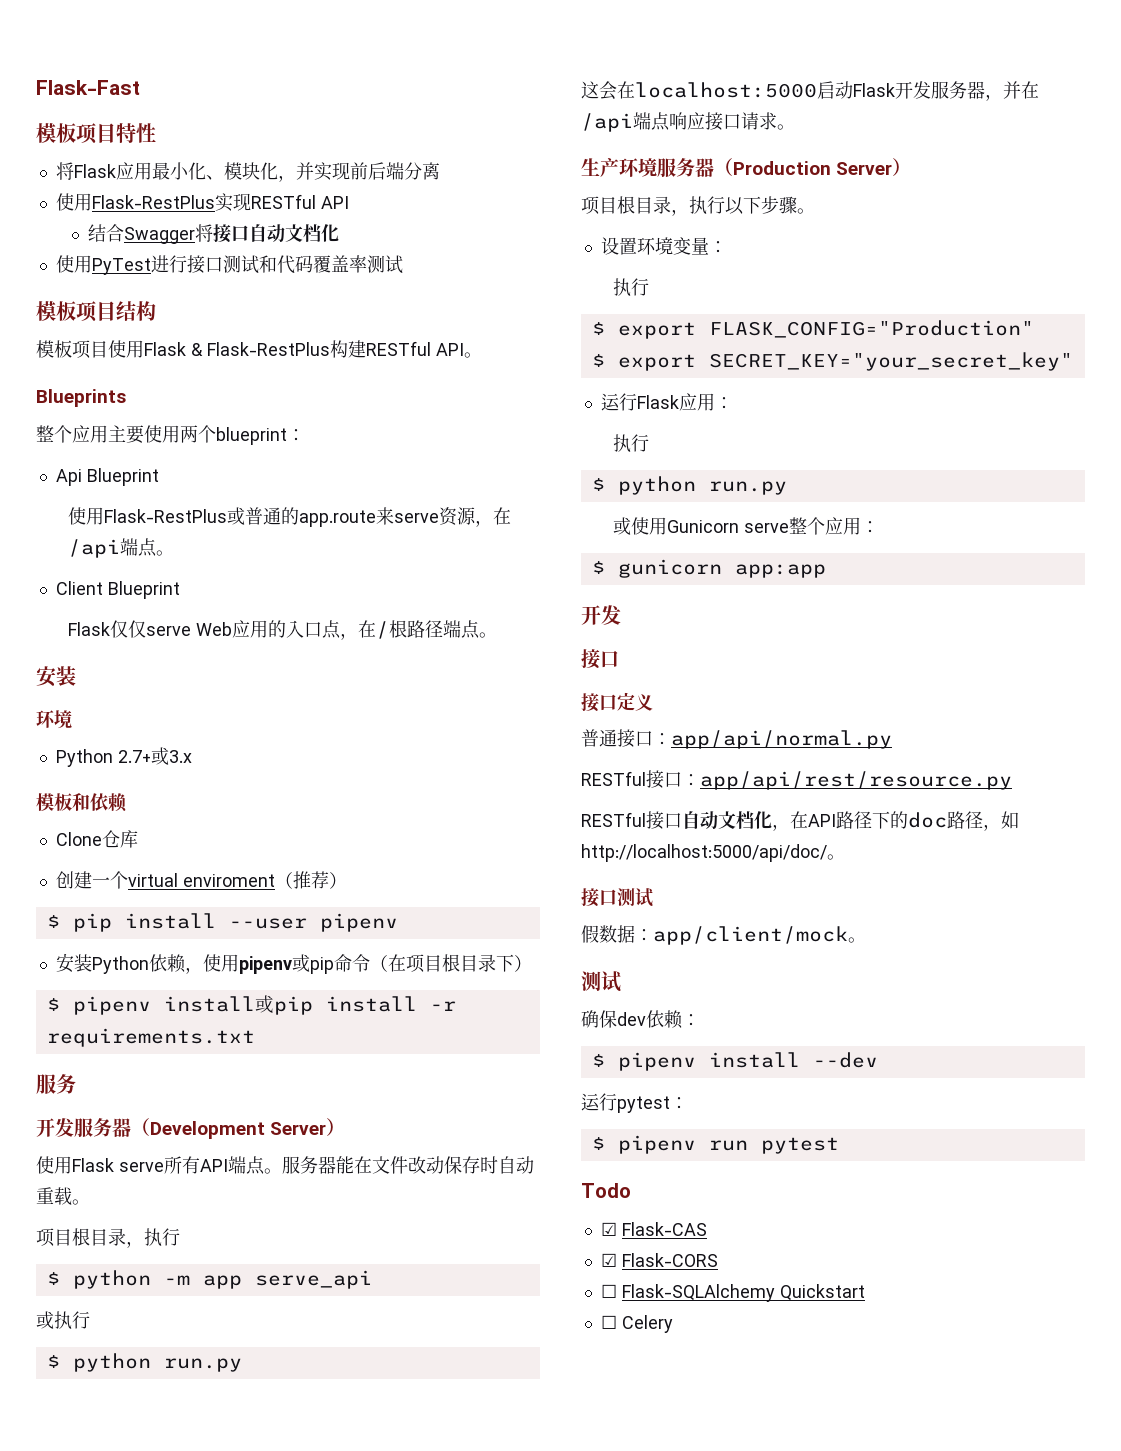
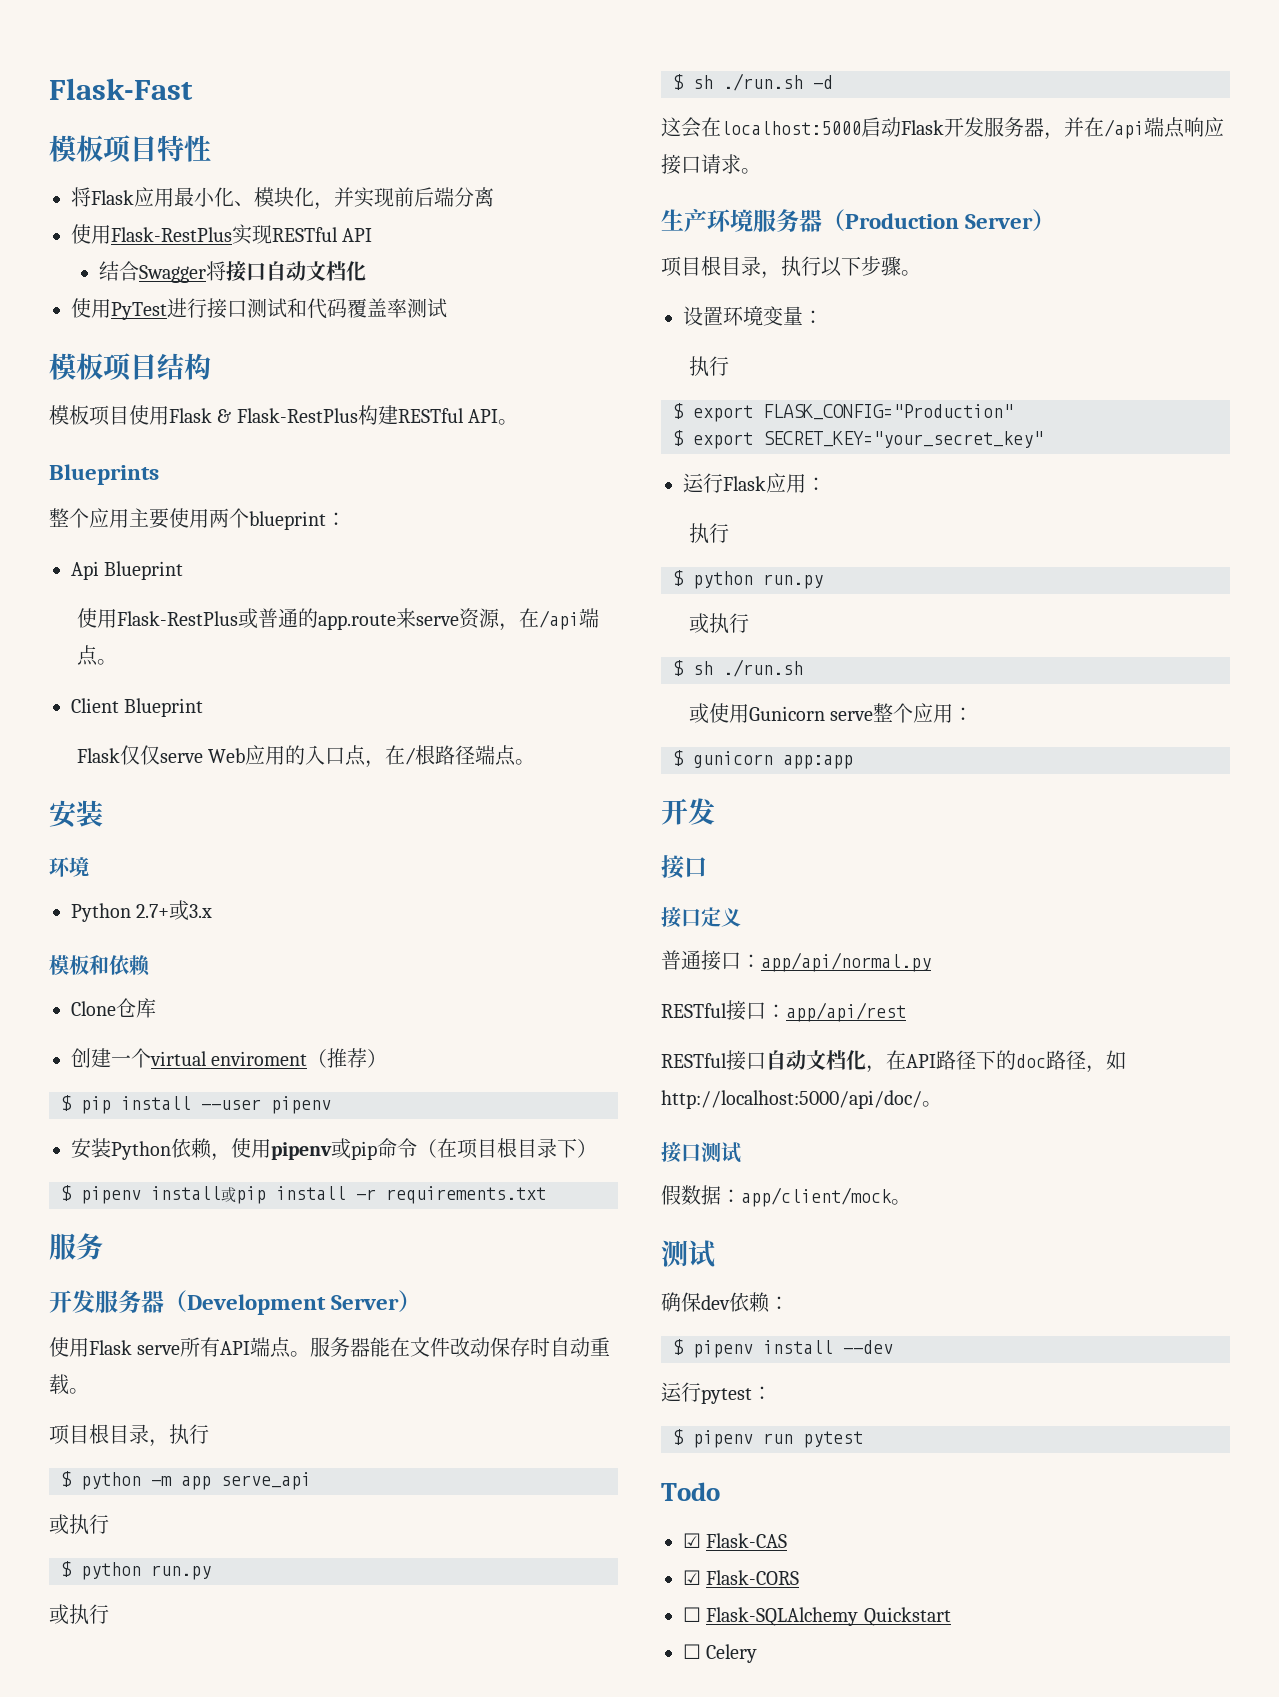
(242, 1365) none -> [49,1604,109,1625] [673,73,833,91] // 或执行 // $ sh ./run.sh -d
(787, 488) none -> [688,613,749,634] [673,659,803,677] // 或执行 // $ sh ./run.sh
[700,771,1012,790] app/api/rest/resource.py -> [786,1002,906,1022] app/api/rest

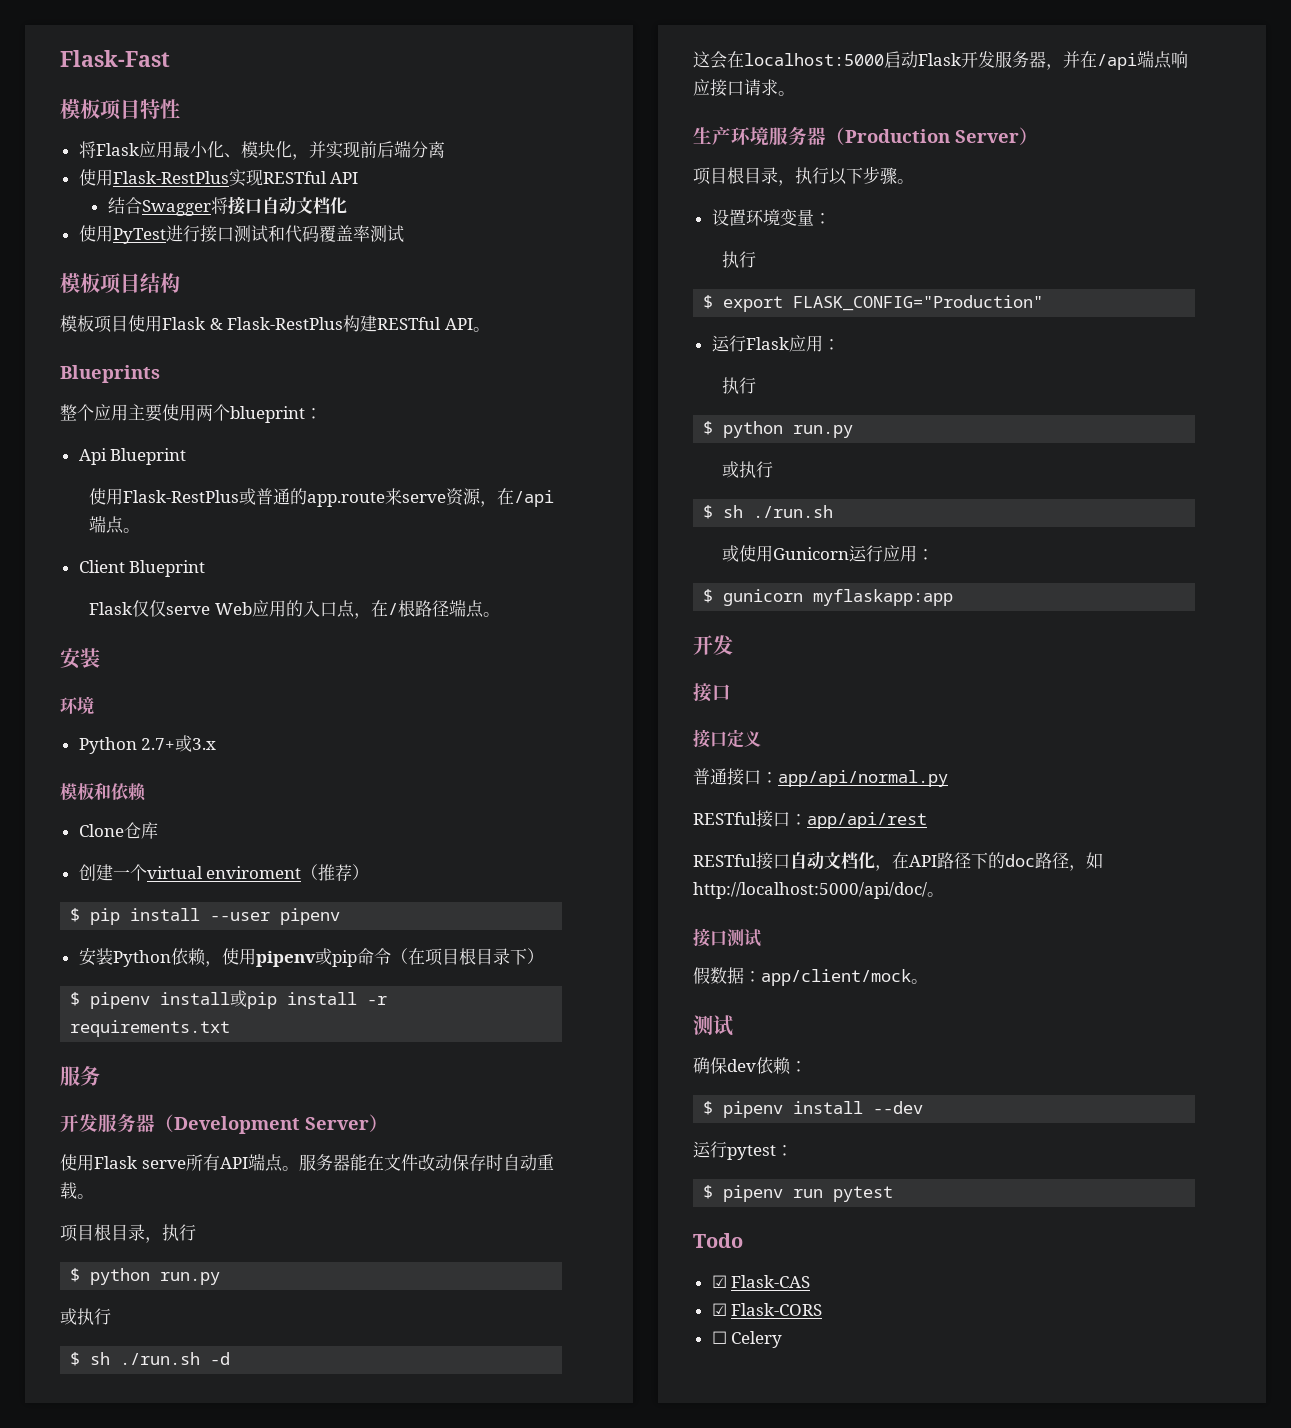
[61,1471,311,1490] [49,1514,109,1535] // $ python -m app serve_api // 或执行 -> (196, 1232) none
[673,430,1043,449] // $ export SECRET_KEY="your_secret_key" -> (1044, 303) none
[829,703,913,723] serve整个 -> [849,545,884,562] 运行
[783,755,853,769] app:app -> [813,589,954,606] myflaskapp:app
[683,1607,951,1626] // ☐ Flask-SQLAlchemy Quickstart -> (823, 1309) none

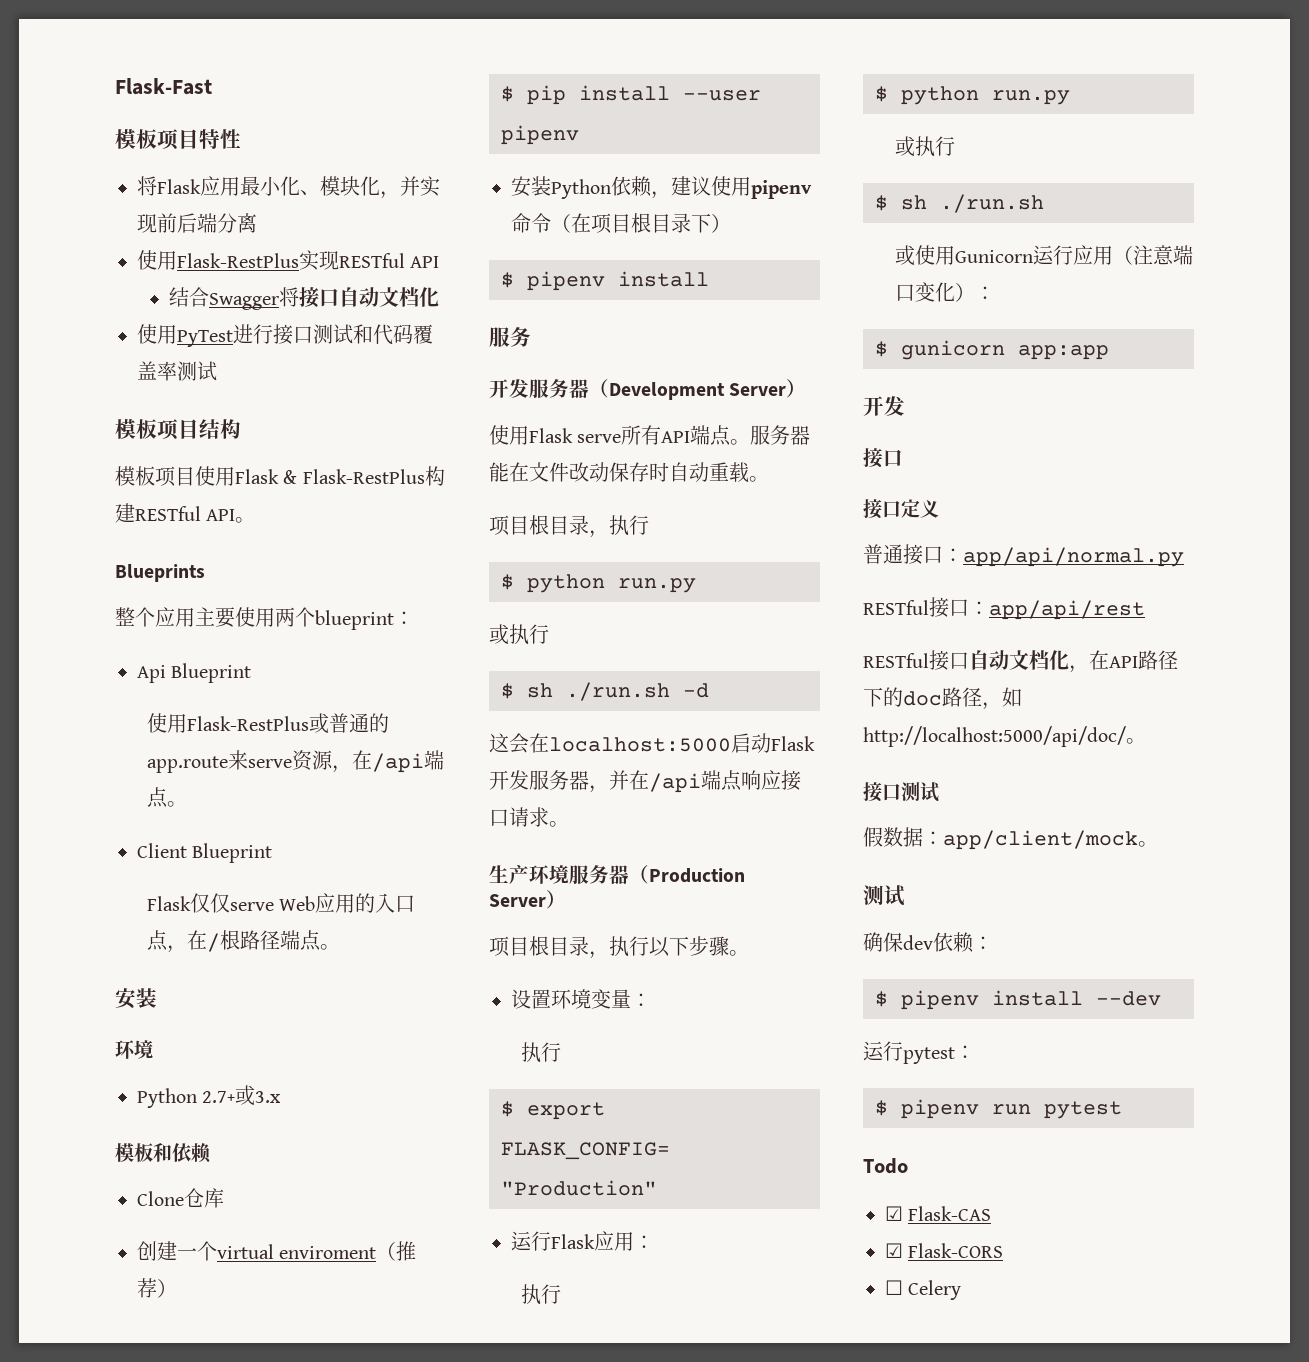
(222, 964) none -> [671,176,711,196] 建议
[314,948,357,967] 或pip -> (812, 189) none
[230,990,388,1009] [70,1020,231,1037] 或pip install -r requirements.txt -> (709, 279) none
(918, 553) none -> [1112,245,1193,265] [894,282,975,302] （注意端口变化）
[813,589,954,606] myflaskapp:app -> [1018,345,1109,360] app:app

